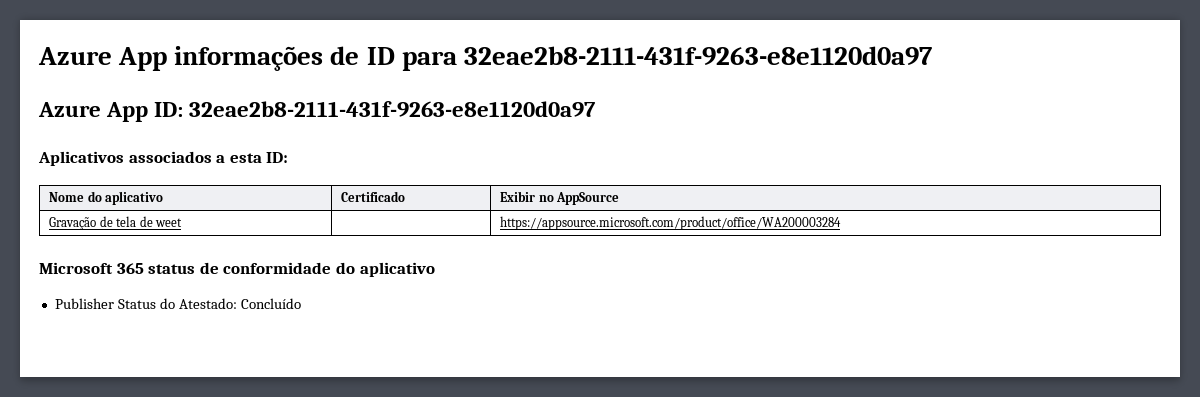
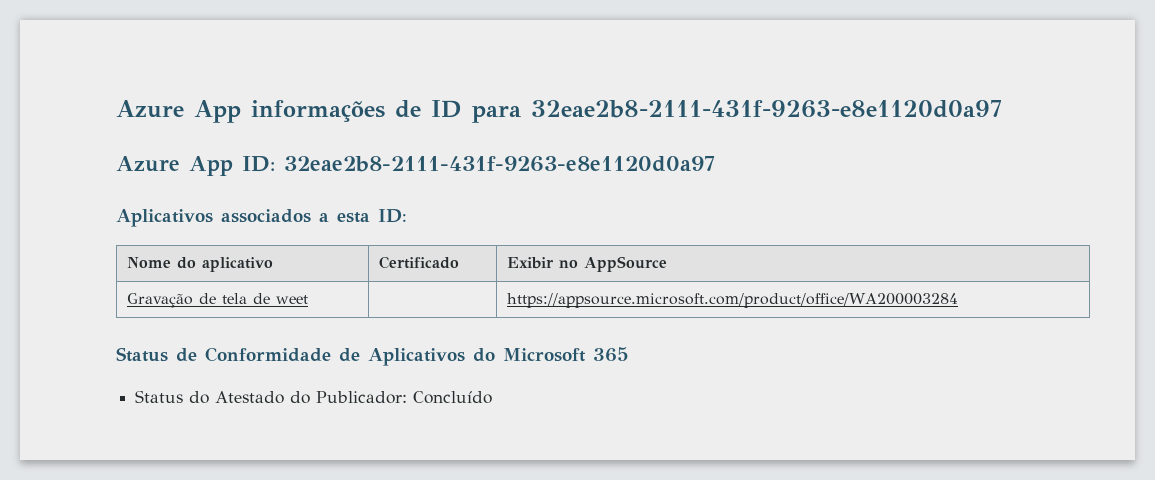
[39,262,435,277] [54,298,237,309] Microsoft 365 status de conformidade do aplicativo // Publisher Status do Atestado: -> [116,347,629,366] [135,390,408,404] Status de Conformidade de Aplicativos do Microsoft 365 // Status do Atestado do Publicador:

